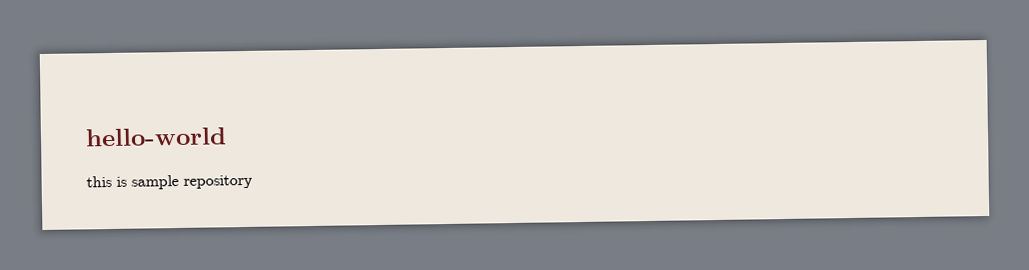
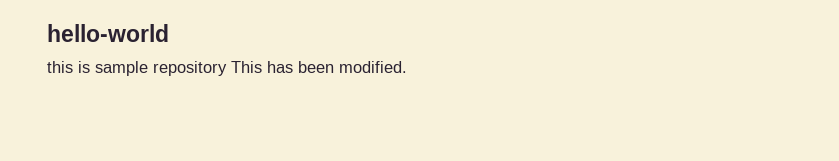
(253, 181) none -> [231,61,407,73] This has been modified.

